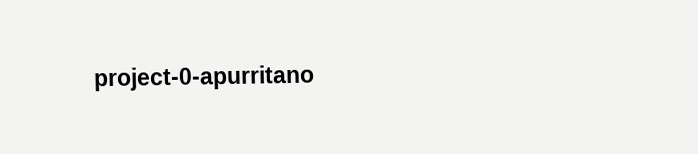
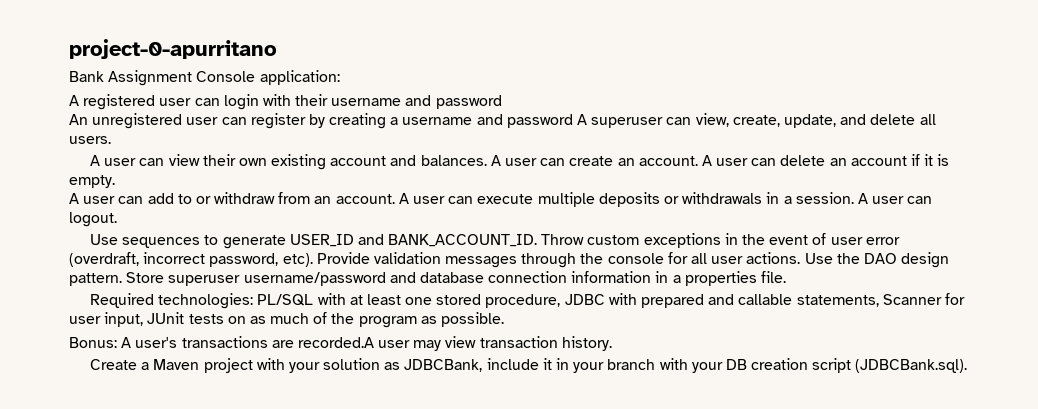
(315, 78) none -> [69,70,340,86] [69,94,502,110] [69,113,936,129] [69,136,111,144] [89,154,950,170] [69,175,115,188] [69,192,933,207] [69,212,117,227] [89,233,900,249] [69,252,950,268] [69,271,787,286] [89,293,965,309] [69,312,505,328] [69,336,612,351] [89,358,968,373] // Bank Assignment Console application: // A registered user can login with their username and password // An unregistered user can register by creating a username and password A superuser can view, create, update, and delete all users. // A user can view their own existing account and balances. A user can create an account. A user can delete an account if it is empty. // A user can add to or withdraw from an account. A user can execute multiple deposits or withdrawals in a session. A user can logout. // Use sequences to generate USER_ID and BANK_ACCOUNT_ID. Throw custom exceptions in the event of user error (overdraft, incorrect password, etc). Provide validation messages through the console for all user actions. Use the DAO design pattern. Store superuser username/password and database connection information in a properties file. // Required technologies: PL/SQL with at least one stored procedure, JDBC with prepared and callable statements, Scanner for user input, JUnit tests on as much of the program as possible. // Bonus: A user's transactions are recorded.A user may view transaction history. // Create a Maven project with your solution as JDBCBank, include it in your branch with your DB creation script (JDBCBank.sql).

